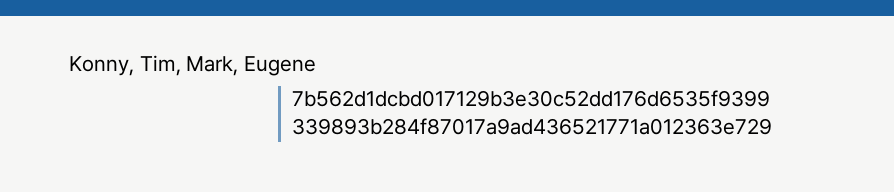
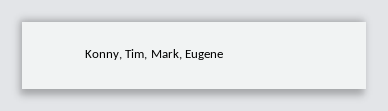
[292,90,771,107] [292,118,773,135] // 7b562d1dcbd017129b3e30c52dd176d6535f9399 339893b284f87017a9ad436521771a012363e729 -> (224, 55) none

